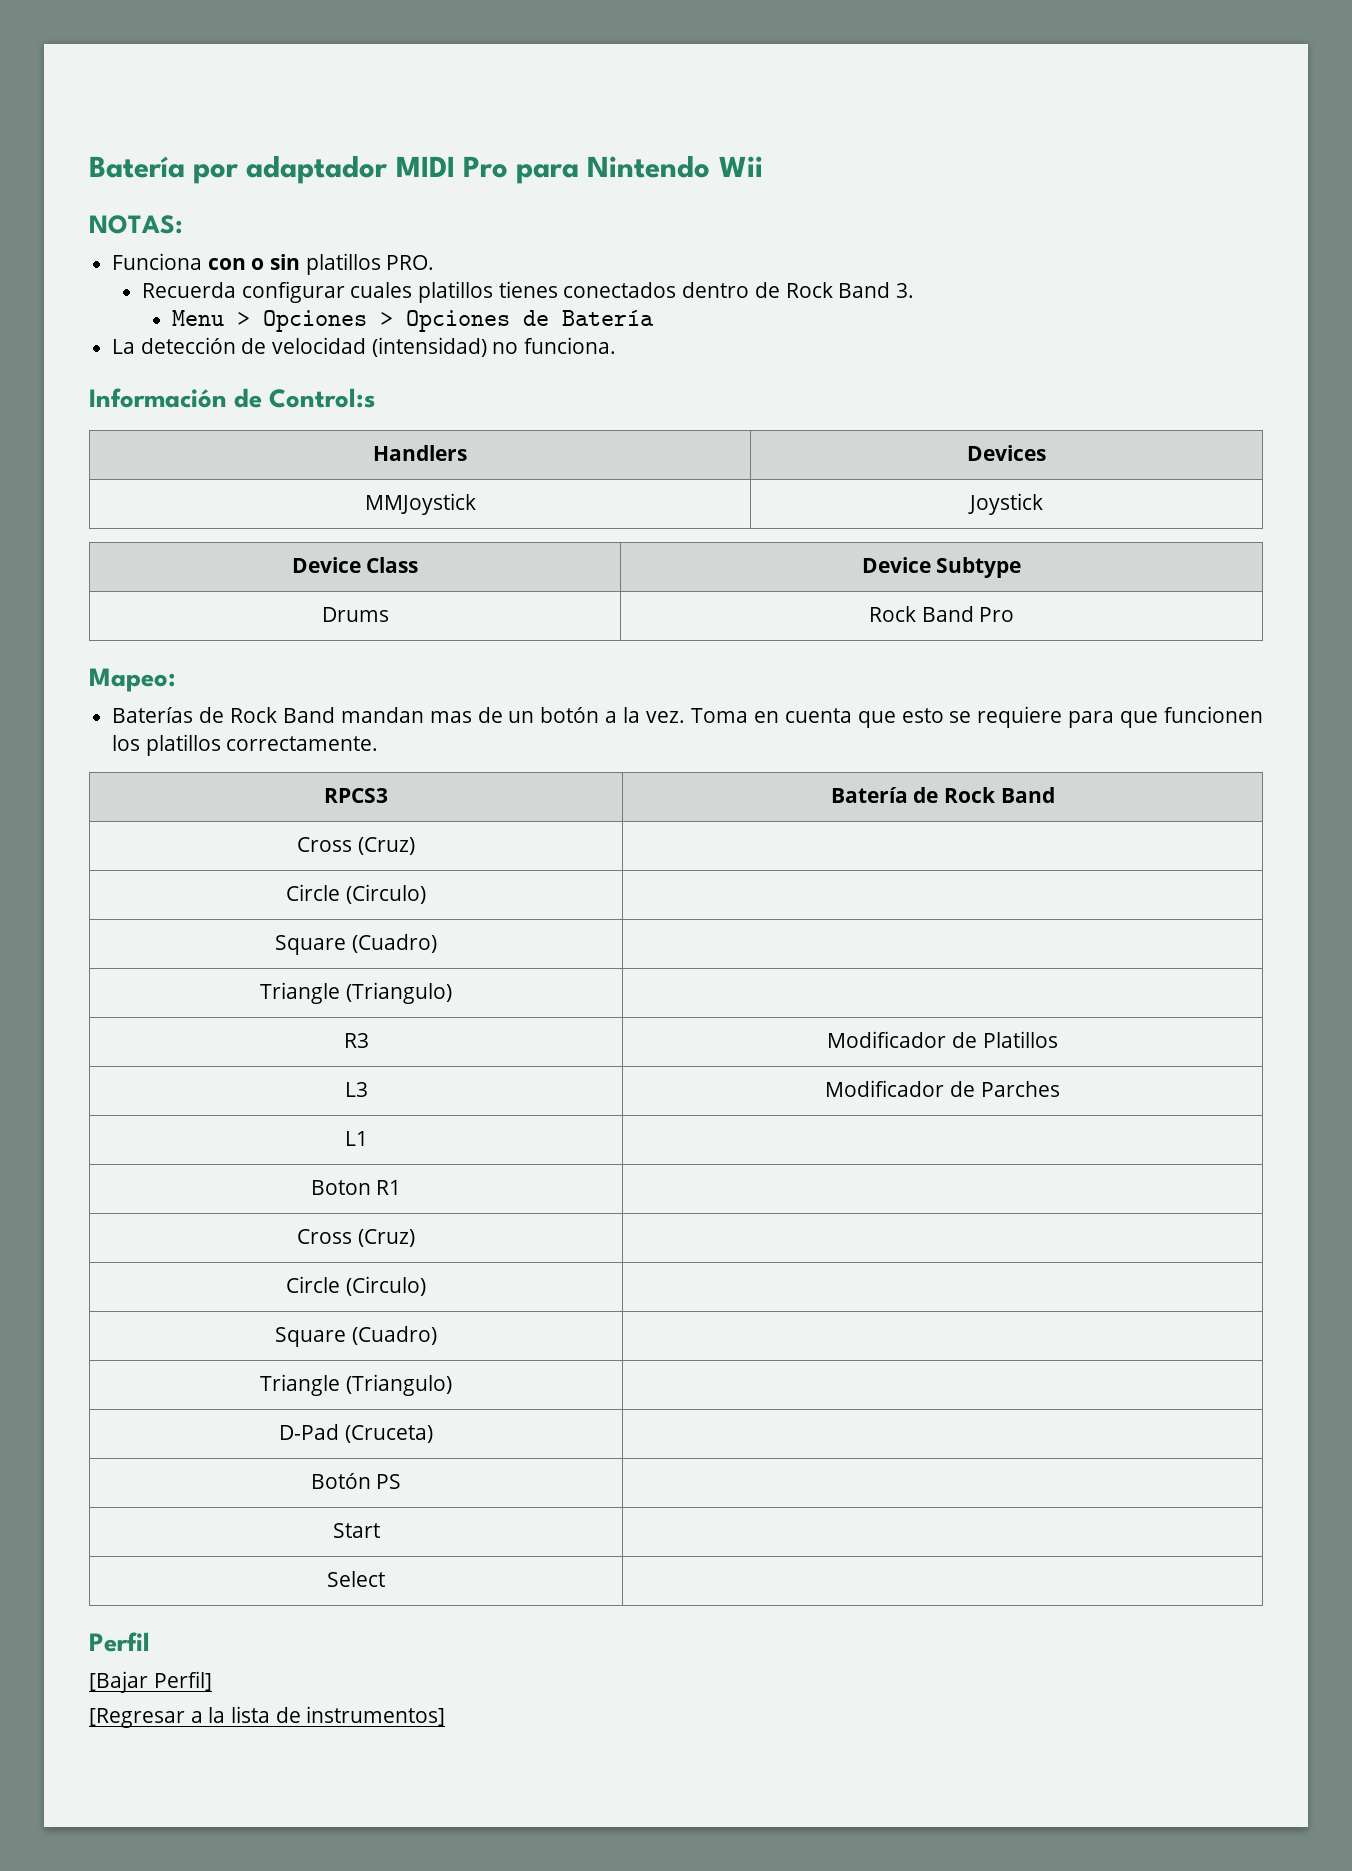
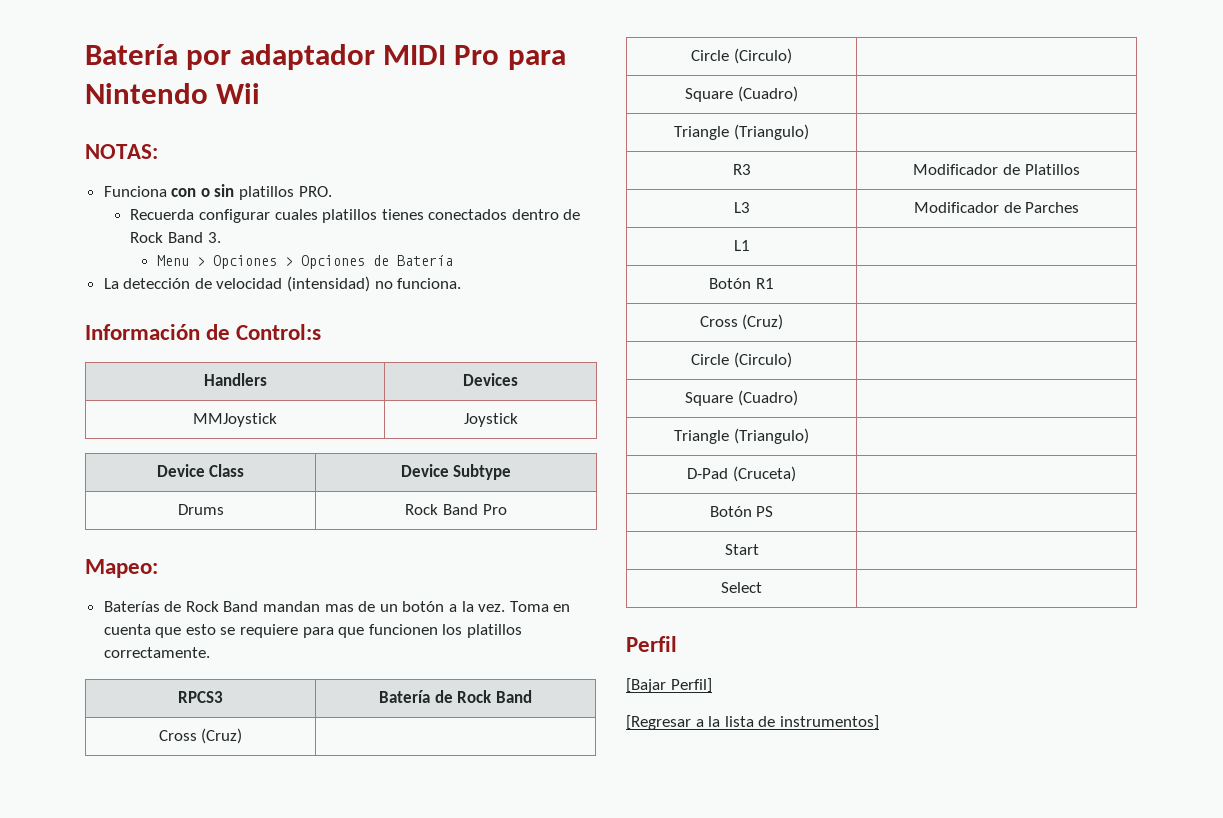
[310,1180,371,1195] Boton -> [709,278,752,289] Botón

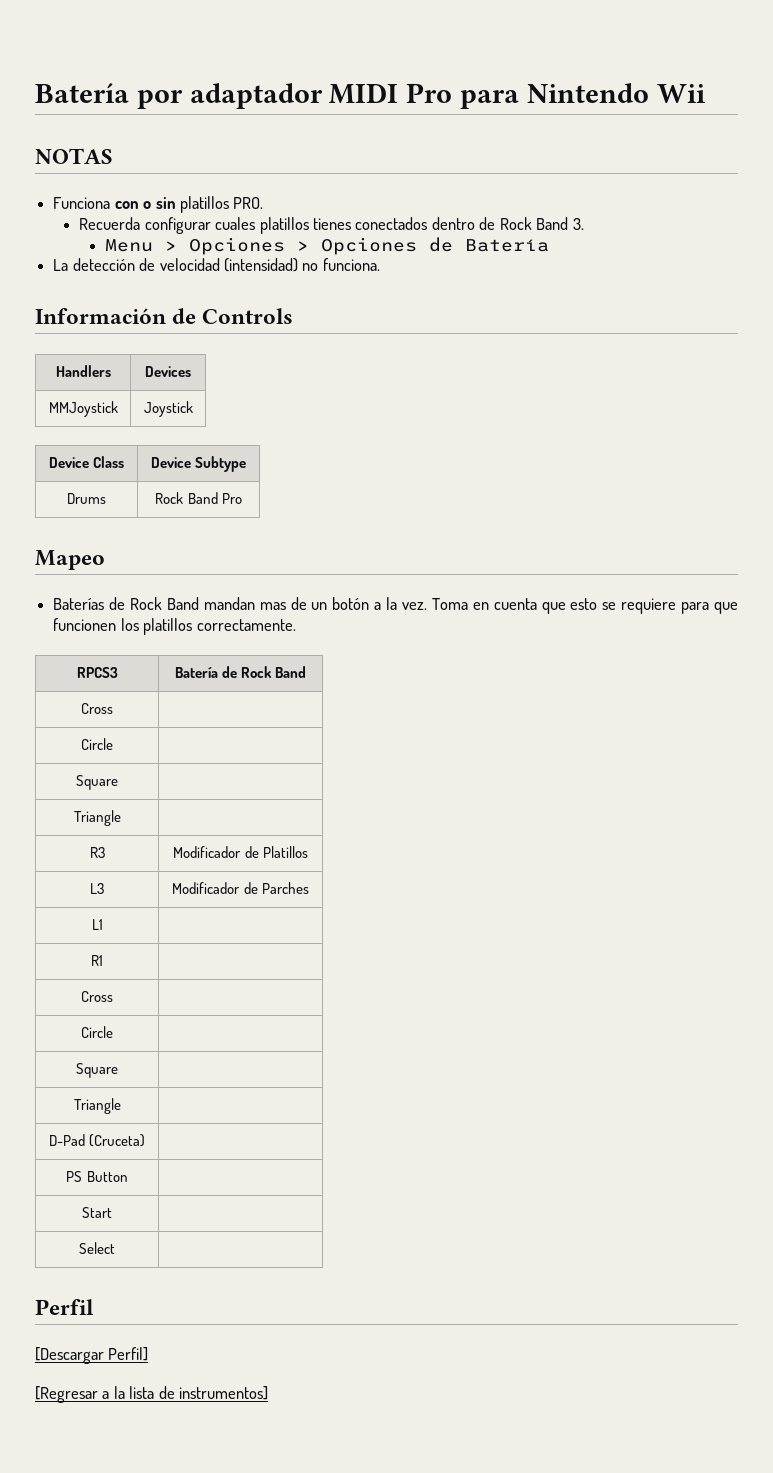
[85,144,158,159] NOTAS: -> [35,148,113,164] NOTAS
[236,324,322,340] Control:s -> [202,308,294,324] Controls
[85,559,158,578] Mapeo: -> [35,550,105,570] Mapeo
[201,728,243,744] [691,48,792,64] [685,86,798,102] [674,124,809,140] (Cruz) | // Circle (Circulo) | // Square (Cuadro) | // Triangle (Triangulo) -> [81,738,113,750] [76,775,118,790] [73,810,121,826] | // Circle | // Square | // Triangle
[709,278,752,289] Botón -> (103, 924) none
[742,314,784,330] [691,352,792,368] [685,390,798,406] [674,428,809,444] (Cruz) | // Circle (Circulo) | // Square (Cuadro) | // Triangle (Triangulo) -> [81,1026,113,1038] [76,1063,118,1078] [73,1098,121,1114] | // Circle | // Square | // Triangle
[709,506,752,517] Botón -> (146, 1140) none
(774, 511) none -> [86,1171,128,1182] Button
[626,678,666,693] [Bajar -> [35,1347,104,1364] [Descargar

